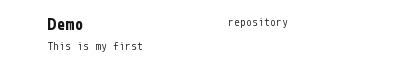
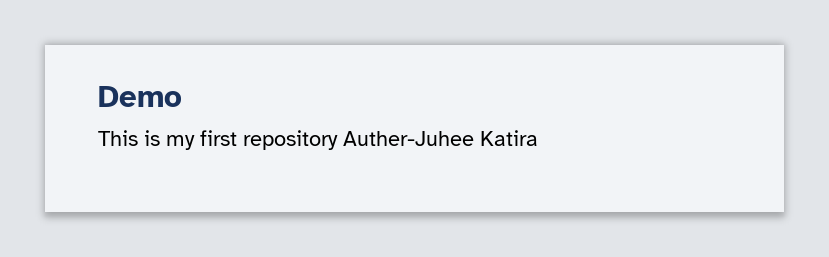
(288, 23) none -> [343,130,538,146] Auther-Juhee Katira

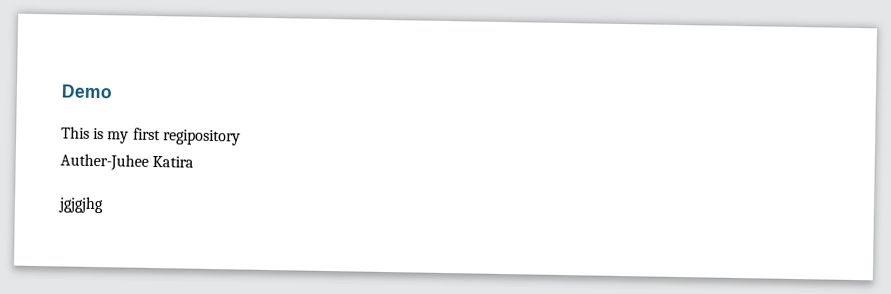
[243,130,338,150] repository -> [162,129,241,146] regipository //
(538, 138) none -> [58,196,104,214] // jgjgjhg

